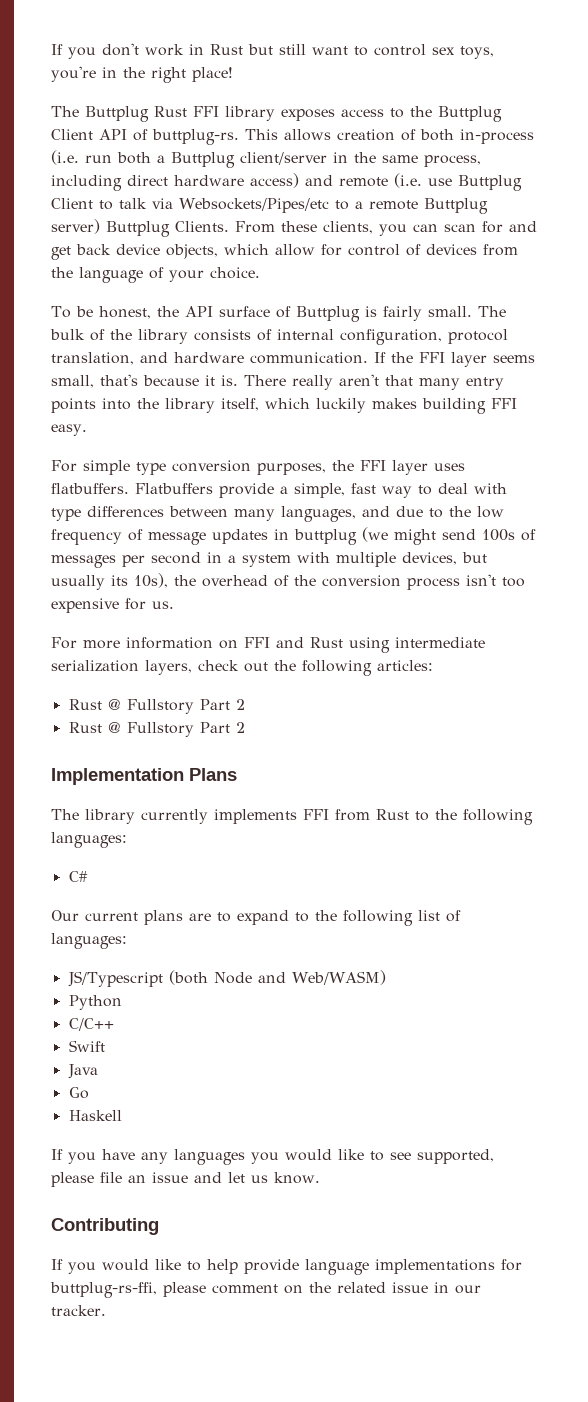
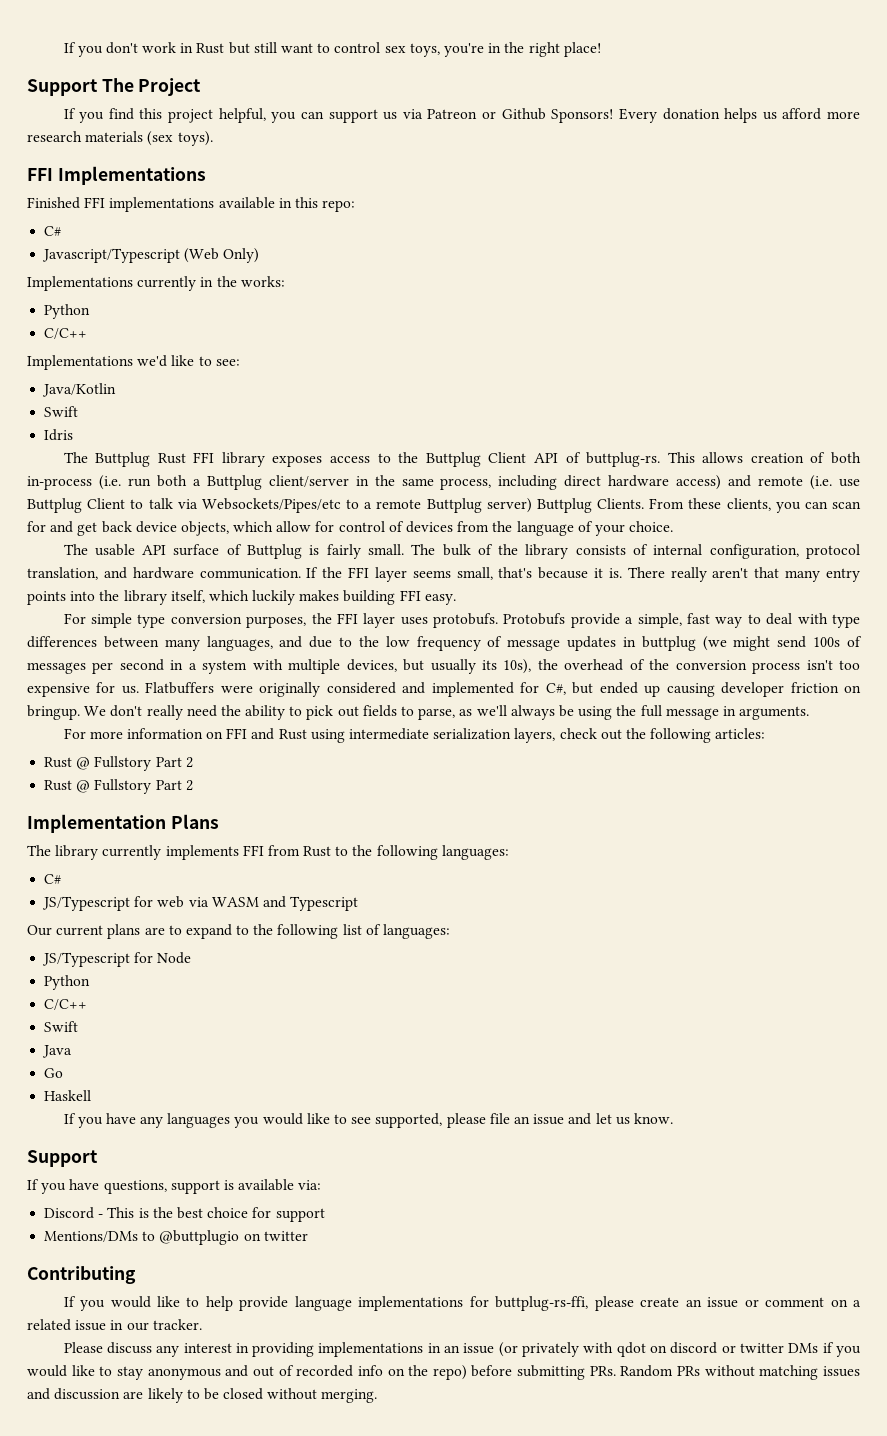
(233, 74) none -> [27,78,202,96] [63,108,860,123] [27,131,213,146] [27,166,206,185] [27,197,356,212] [44,226,62,236] [42,248,260,263] [27,276,285,291] [44,304,91,319] [44,328,88,339] [27,355,240,370] [42,383,117,397] [44,406,79,417] [44,429,74,441] // Support The Project // If you find this project helpful, you can support us via Patreon or Github Sponsors! Every donation helps us afford more research materials (sex toys). // FFI Implementations // Finished FFI implementations available in this repo: // C# // Javascript/Typescript (Web Only) // Implementations currently in the works: // Python // C/C++ // Implementations we'd like to see: // Java/Kotlin // Swift // Idris
[51,306,179,319] To be honest, the -> [63,544,135,556] The usable
[51,483,213,494] flatbuffers. Flatbuffers -> [433,613,566,628] protobufs. Protobufs
(174, 605) none -> [145,682,862,697] [27,705,810,720] Flatbuffers were originally considered and implemented for C#, but ended up causing developer friction on bringup. We don't really need the ability to pick out fields to parse, as we'll always be using the full message in arguments.
(88, 876) none -> [42,896,359,911] // JS/Typescript for web via WASM and Typescript
[168,970,208,985] (both -> [134,952,154,963] for
[257,970,386,985] and Web/WASM) -> (192, 958) none
(320, 1178) none -> [27,1150,98,1167] [27,1179,322,1194] [44,1207,325,1222] [44,1230,308,1245] // Support // If you have questions, support is available via: // Discord - This is the best choice for support // Mentions/DMs to @buttplugio on twitter
(206, 1289) none -> [640,1297,759,1308] create an issue or
[309,1282,331,1293] the -> [852,1300,861,1307] a
(106, 1310) none -> [63,1342,862,1357] [27,1365,860,1380] [27,1388,378,1403] // Please discuss any interest in providing implementations in an issue (or privately with qdot on discord or twitter DMs if you would like to stay anonymous and out of recorded info on the repo) before submitting PRs. Random PRs without matching issues and discussion are likely to be closed without merging.

